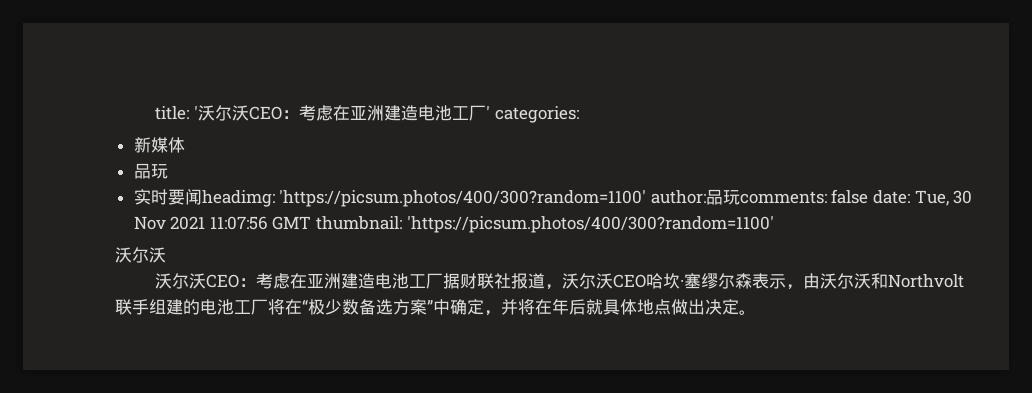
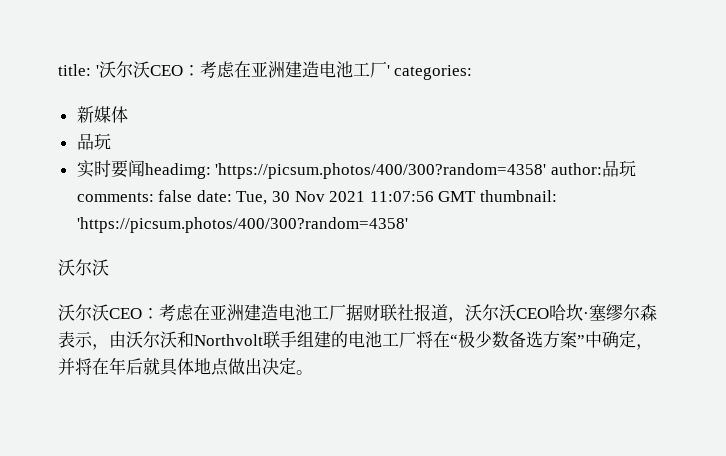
[279,190,647,207] 'https://picsum.photos/400/300?random=1100' -> [215,163,547,179] 'https://picsum.photos/400/300?random=4358'
[406,216,774,233] 'https://picsum.photos/400/300?random=1100' -> [76,217,408,233] 'https://picsum.photos/400/300?random=4358'

